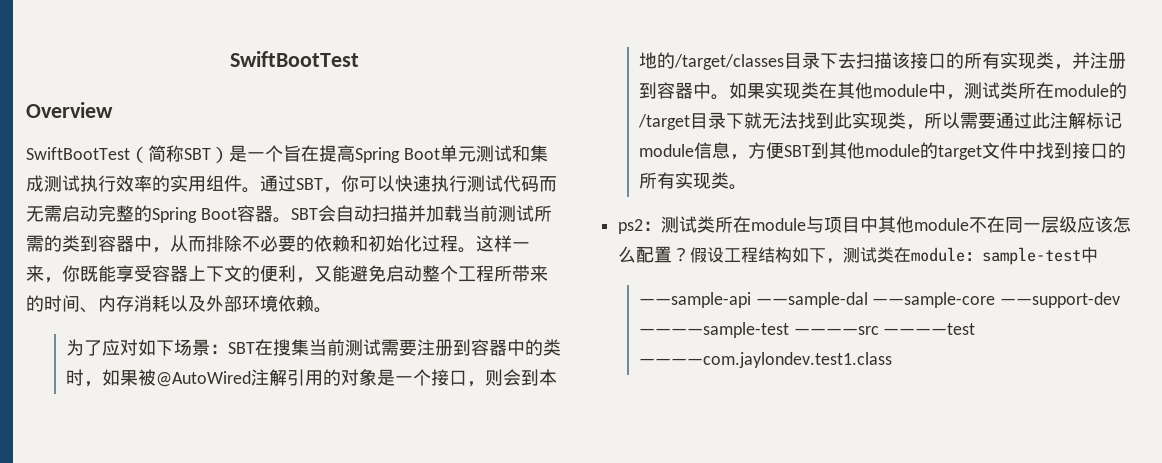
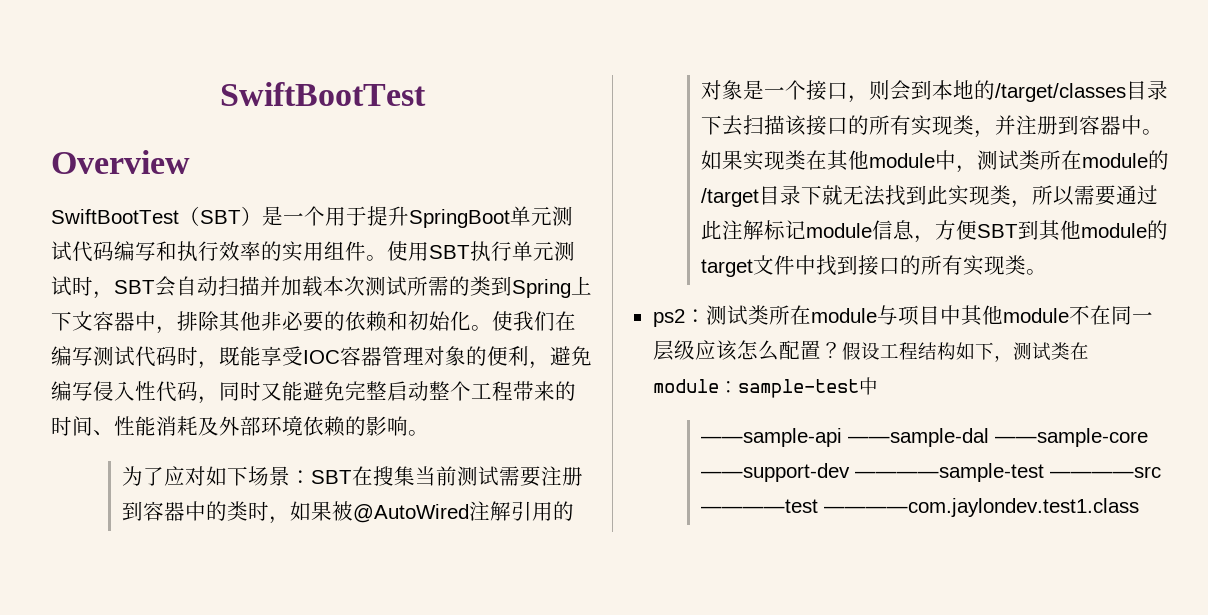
[148,145,184,162] 简称 -> (200, 216) none
[283,145,548,163] [26,175,80,192] 旨在提高Spring Boot单元测试和集成测试 -> [325,206,573,228] [51,241,177,262] 用于提升SpringBoot单元测试代码编写和
[260,175,557,193] [26,205,291,223] 通过SBT，你可以快速执行测试代码而无需启动完整的Spring Boot容器。 -> [387,241,575,262] [51,276,114,299] 使用SBT执行单元测试时，
[461,205,498,222] 当前 -> [323,276,365,296] 本次
[98,235,260,253] 容器中，从而排除不 -> [512,276,592,298] [51,311,282,334] Spring上下文容器中，排除其他非
[422,235,530,253] [26,265,314,283] 过程。这样一来，你既能享受容器上下文的便利， -> [471,311,576,331] [51,346,592,369] [51,381,261,404] 。使我们在编写测试代码时，既能享受IOC容器管理对象的便利，避免编写侵入性代码，同时
(386, 273) none -> [345,381,387,401] 完整
[494,265,512,282] 所 -> (513, 391) none
[98,295,188,312] 内存消耗以 -> [114,416,198,436] 性能消耗
(314, 303) none -> [345,416,408,436] 的影响

